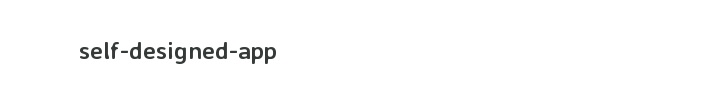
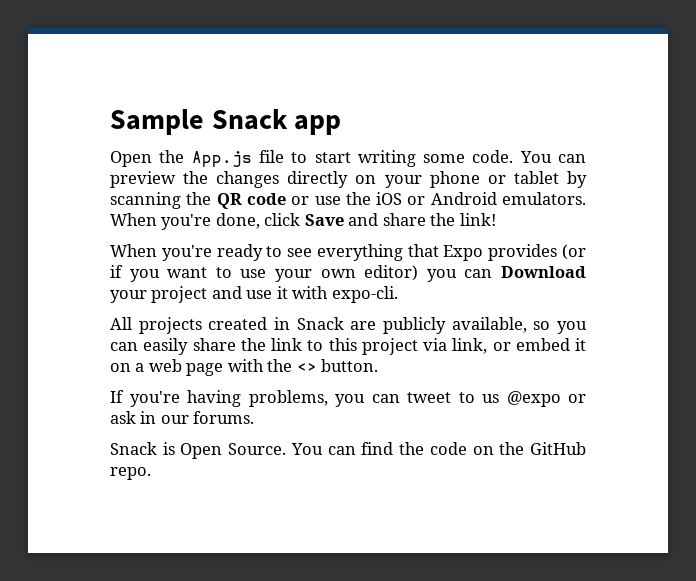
[79,42,277,64] self-designed-app -> [110,109,342,135] [110,150,587,167] [110,171,587,188] [110,192,587,209] [110,213,496,230] [110,244,586,261] [110,265,587,282] [110,286,398,303] [110,317,587,334] [110,338,586,355] [110,359,379,376] [110,390,586,407] [110,411,255,424] [110,442,587,459] [110,467,151,480] Sample Snack app // Open the App.js file to start writing some code. You can preview the changes directly on your phone or tablet by scanning the QR code or use the iOS or Android emulators. When you're done, click Save and share the link! // When you're ready to see everything that Expo provides (or if you want to use your own editor) you can Download your project and use it with expo-cli. // All projects created in Snack are publicly available, so you can easily share the link to this project via link, or embed it on a web page with the <> button. // If you're having problems, you can tweet to us @expo or ask in our forums. // Snack is Open Source. You can find the code on the GitHub repo.

